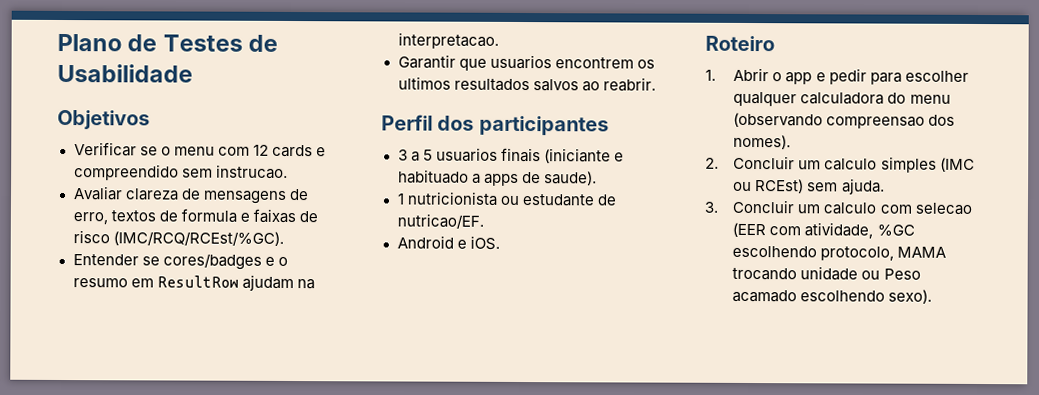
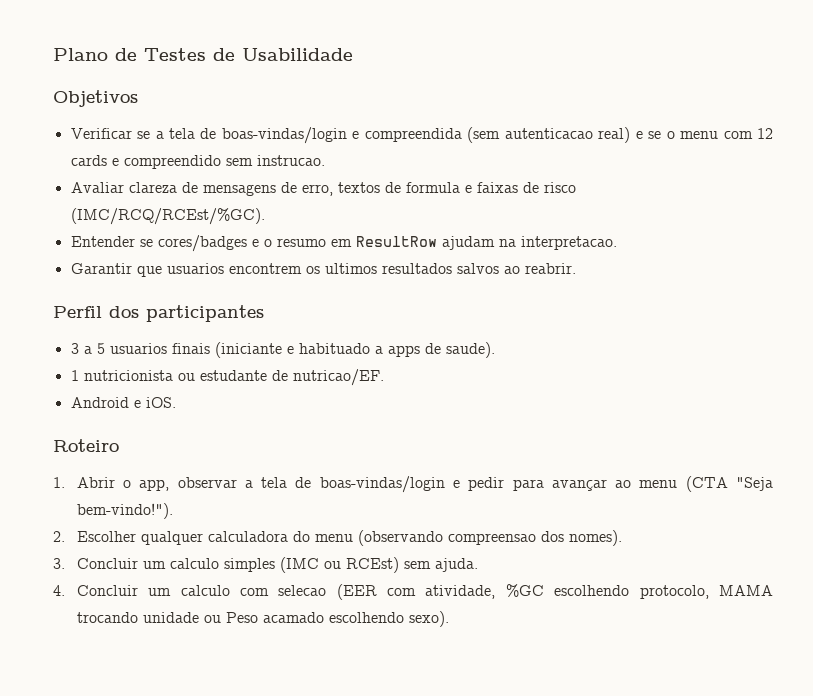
(158, 151) none -> [155,127,662,144] a tela de boas-vindas/login e compreendida (sem autenticacao real) e se
[785,68,969,85] app e pedir para escolher -> [139,476,774,493] [76,503,173,519] [53,531,136,542] app, observar a tela de boas-vindas/login e pedir para avançar ao menu (CTA "Seja bem-vindo!"). // 2. Escolher
[705,157,719,169] 2. -> [53,558,65,569] 3.
[704,201,718,213] 3. -> [53,585,65,596] 4.

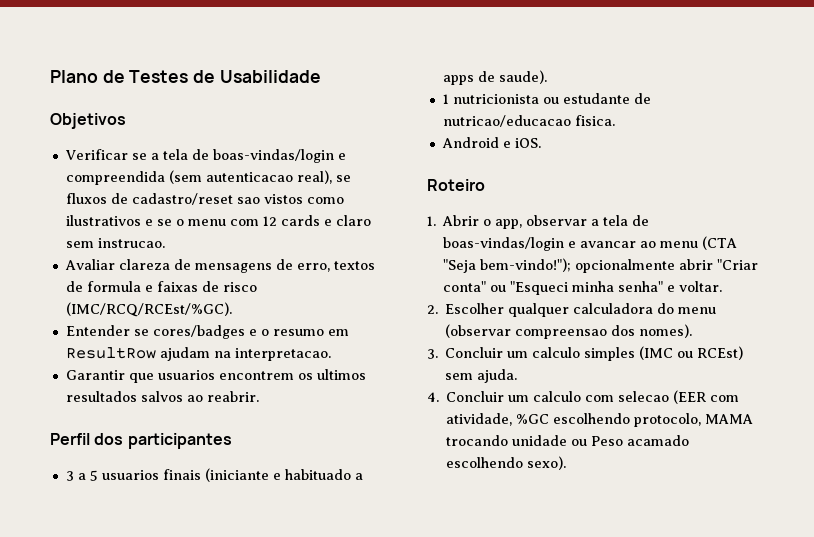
[598,127,631,143] real) -> [296,170,351,184] [65,193,344,205] [65,215,141,226] real), se fluxos de cadastro/reset sao vistos como ilustrativos
[123,155,221,169] compreendido -> [335,215,371,226] claro
[292,369,384,386] nutricao/EF. -> [442,115,615,127] nutricao/educacao fisica.
[468,477,607,491] pedir para avançar -> [580,241,637,248] avancar
[76,503,173,519] bem-vindo!"). -> [480,258,759,273] [443,281,723,295] bem-vindo!"); opcionalmente abrir "Criar conta" ou "Esqueci minha senha" e voltar.
[357,530,443,546] (observando -> [445,324,512,338] (observar

